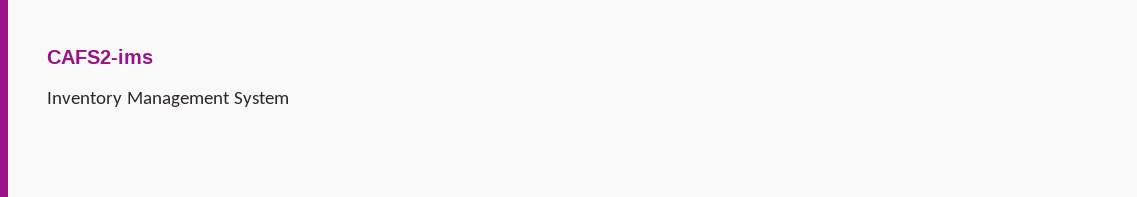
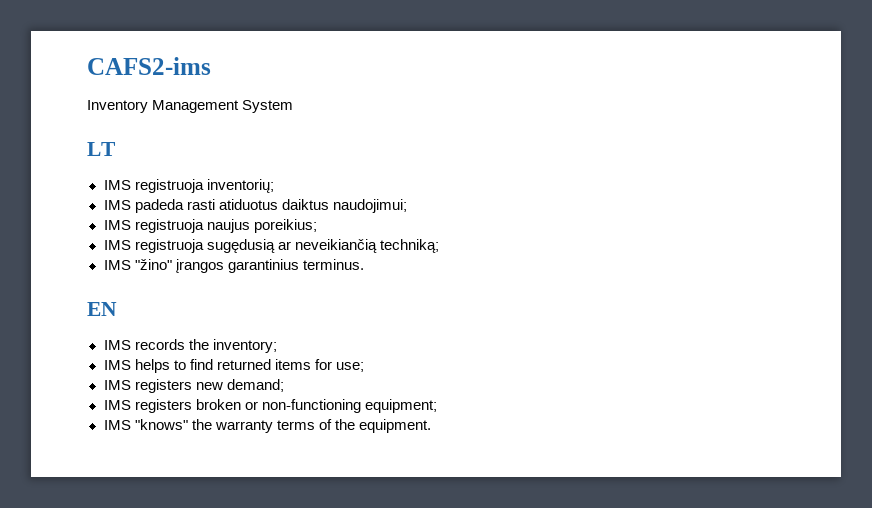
(289, 99) none -> [87,142,116,156] [103,179,274,193] [103,199,407,213] [103,219,317,233] [103,239,439,253] [103,259,364,273] [87,302,117,316] [103,339,277,353] [103,359,364,373] [103,379,284,393] [103,399,437,413] [103,419,431,433] // LT // IMS registruoja inventorių; // IMS padeda rasti atiduotus daiktus naudojimui; // IMS registruoja naujus poreikius; // IMS registruoja sugędusią ar neveikiančią techniką; // IMS "žino" įrangos garantinius terminus. // EN // IMS records the inventory; // IMS helps to find returned items for use; // IMS registers new demand; // IMS registers broken or non-functioning equipment; // IMS "knows" the warranty terms of the equipment.

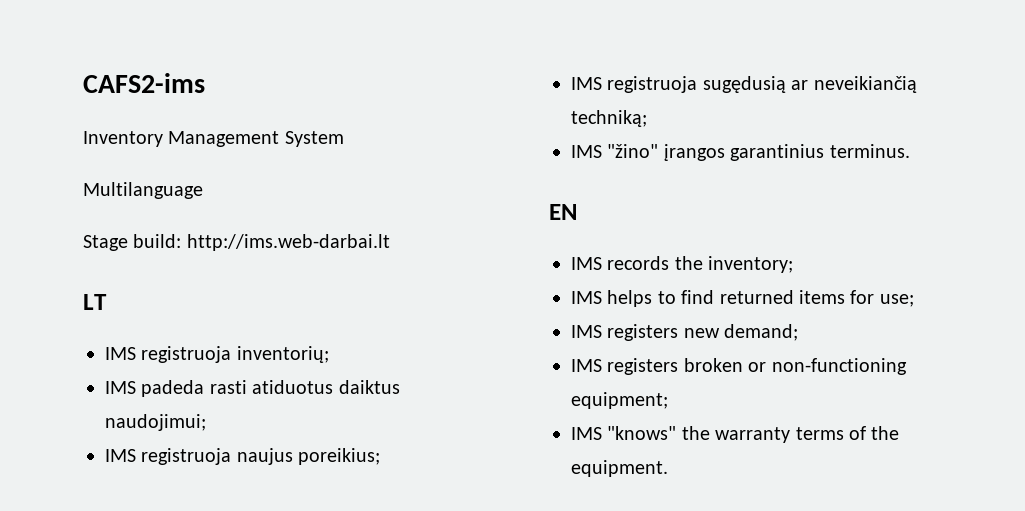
(294, 106) none -> [83,182,203,199] [83,234,390,251] // Multilanguage // Stage build: http://ims.web-darbai.lt

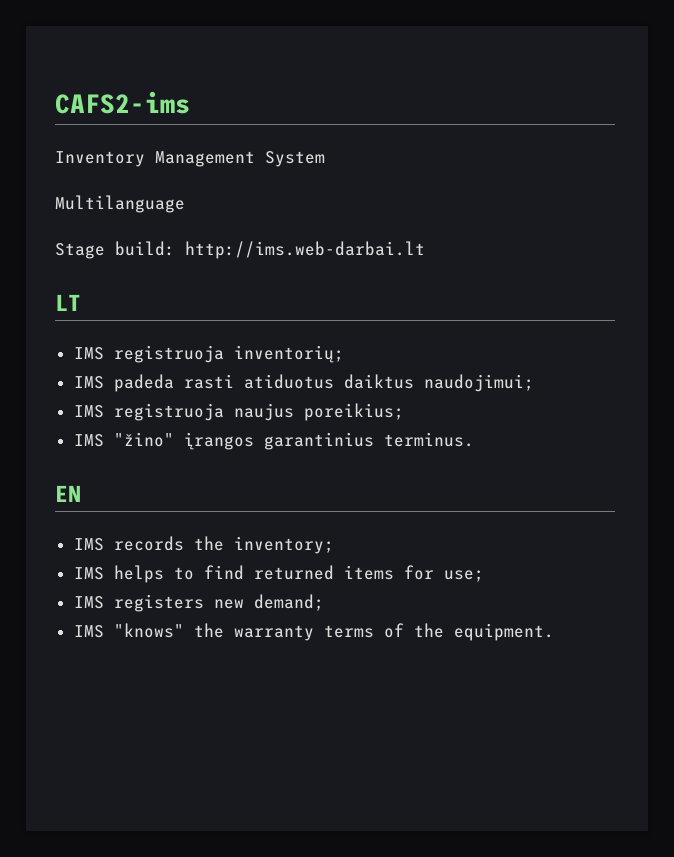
[571,76,917,93] [571,110,647,127] // IMS registruoja sugędusią ar neveikiančią techniką; -> (404, 412) none
[571,358,907,375] [571,392,668,409] // IMS registers broken or non-functioning equipment; -> (324, 602) none

